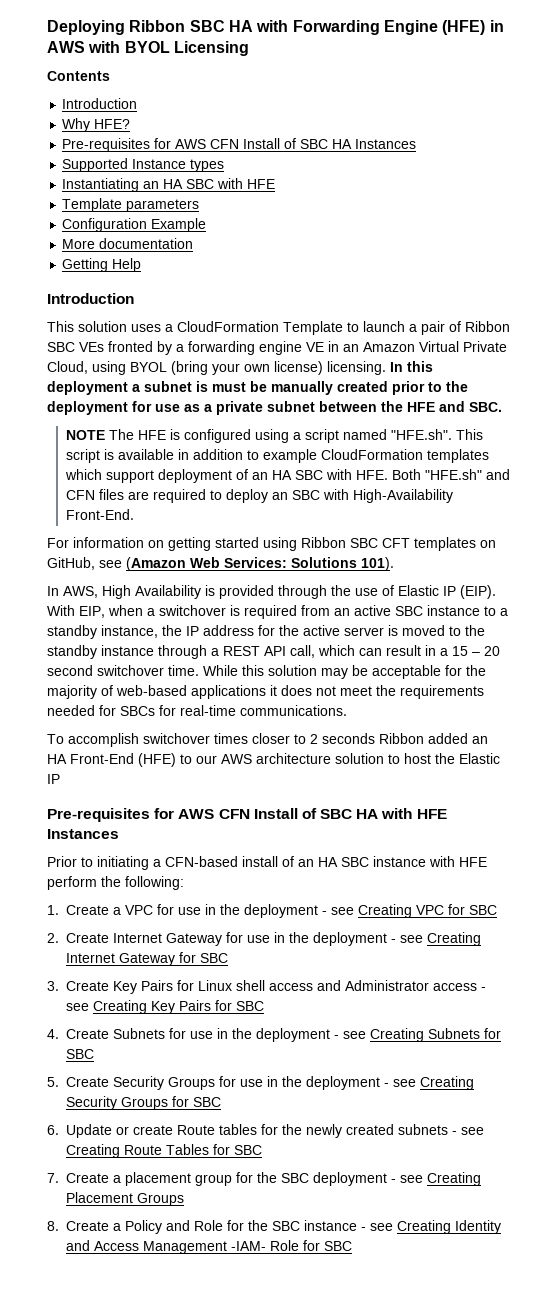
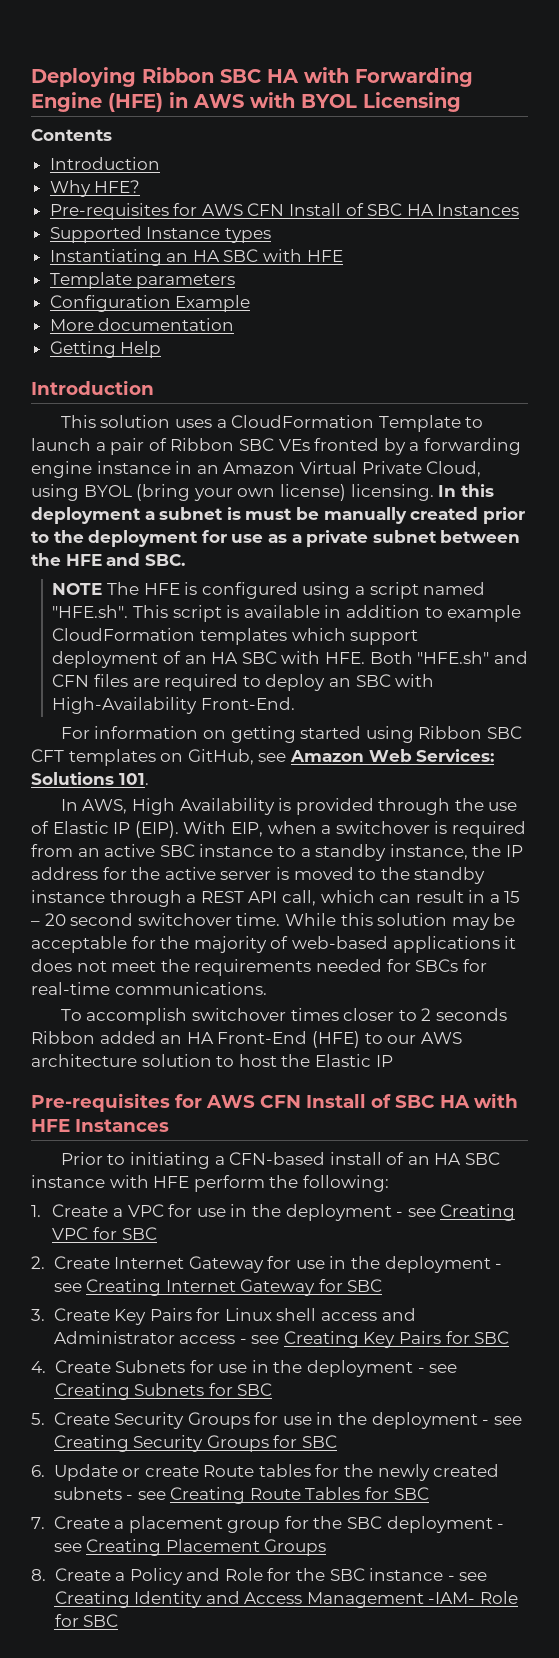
[306,342,324,352] VE -> [96,461,171,474] instance
[126,557,186,571] (Amazon -> [289,750,364,762] Amazon
[361,557,394,571] 101). -> [118,773,149,785] 101.

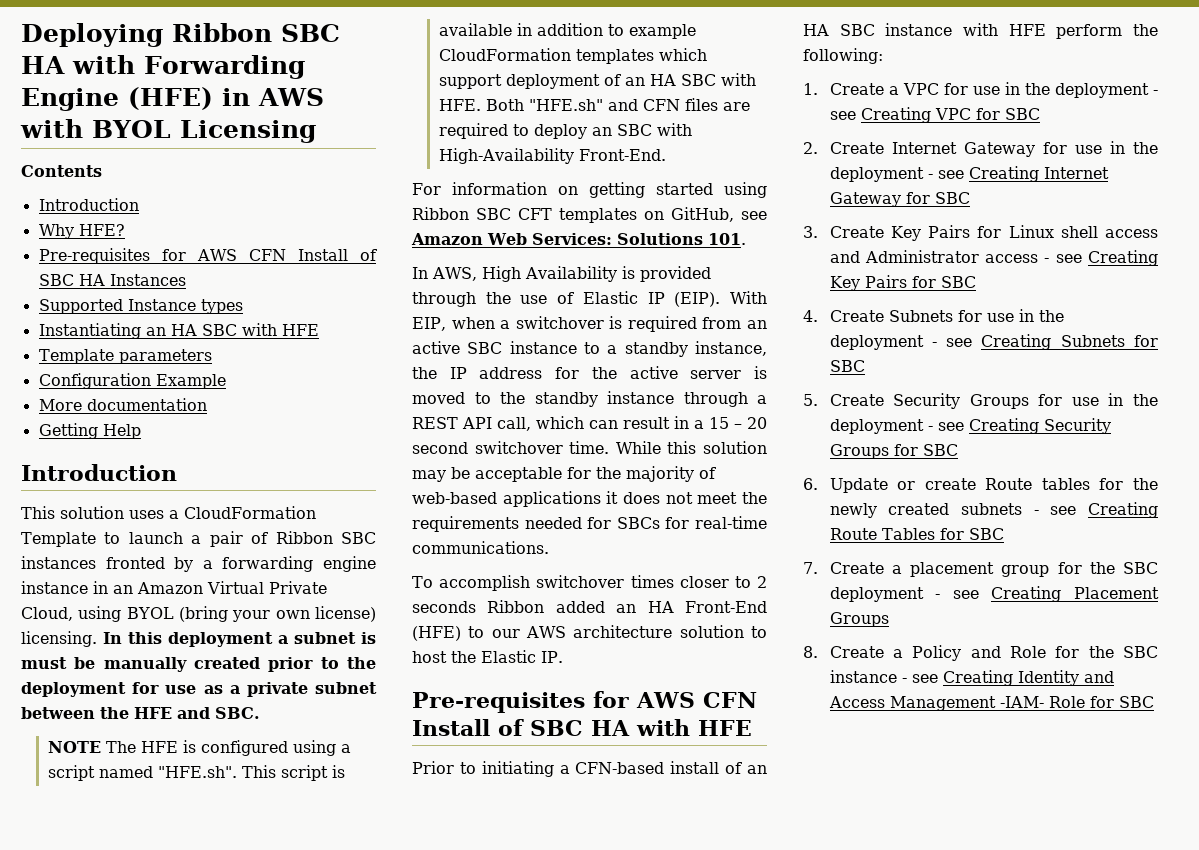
[278,439,310,451] VEs -> [21,556,96,569] instances
[375,1055,393,1067] IP -> [541,651,563,663] IP.
[75,1119,169,1132] Instances -> (752, 728) none

